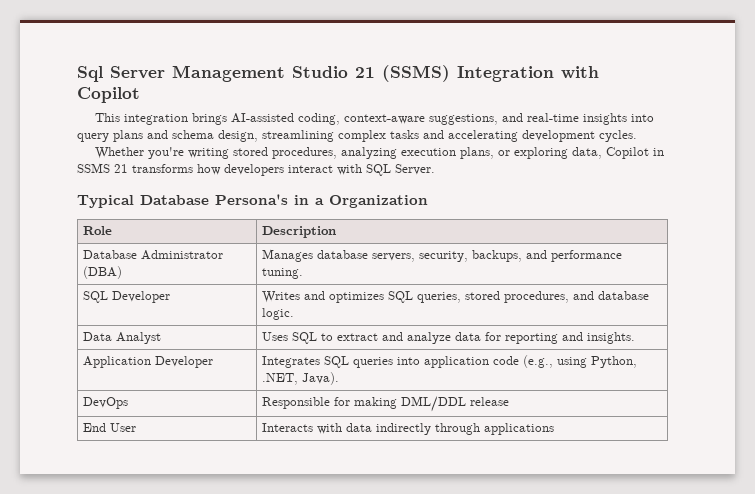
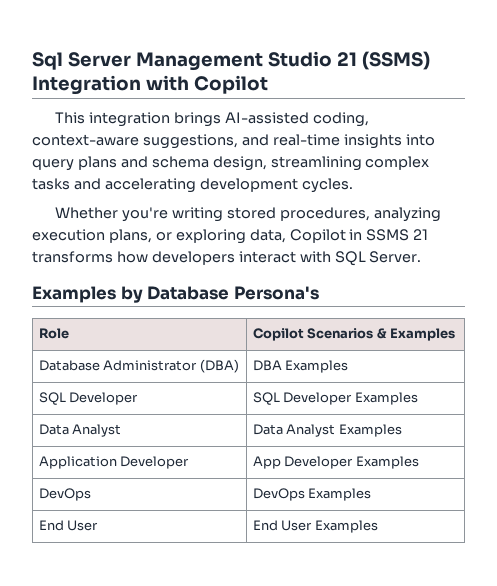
[77,195,134,208] Typical -> [32,286,143,303] Examples by
[294,195,428,208] [83,226,113,235] [262,226,337,238] [83,250,224,260] [83,266,123,279] [262,249,623,262] [262,268,304,279] [83,291,171,303] [262,291,650,303] [262,308,295,320] [83,332,162,344] [262,332,636,344] [83,356,214,368] [262,355,638,368] [262,372,340,385] [83,397,129,409] [262,396,510,412] [83,423,137,432] [262,423,555,435] in a Organization // Role | Description // Database Administrator (DBA) | Manages database servers, security, backups, and performance tuning. // SQL Developer | Writes and optimizes SQL queries, stored procedures, and database logic. // Data Analyst | Uses SQL to extract and analyze data for reporting and insights. // Application Developer | Integrates SQL queries into application code (e.g., using Python, .NET, Java). // DevOps | Responsible for making DML/DDL release // End User | Interacts with data indirectly through applications -> [38,328,69,339] [252,328,456,341] [38,359,239,373] [252,360,349,373] [38,392,139,405] [252,392,418,405] [38,424,122,437] [252,424,402,437] [38,456,190,469] [252,456,419,469] [38,488,91,501] [252,488,372,501] [38,520,99,531] [252,520,378,533] // Role | Copilot Scenarios & Examples // Database Administrator (DBA) | DBA Examples // SQL Developer | SQL Developer Examples // Data Analyst | Data Analyst Examples // Application Developer | App Developer Examples // DevOps | DevOps Examples // End User | End User Examples

